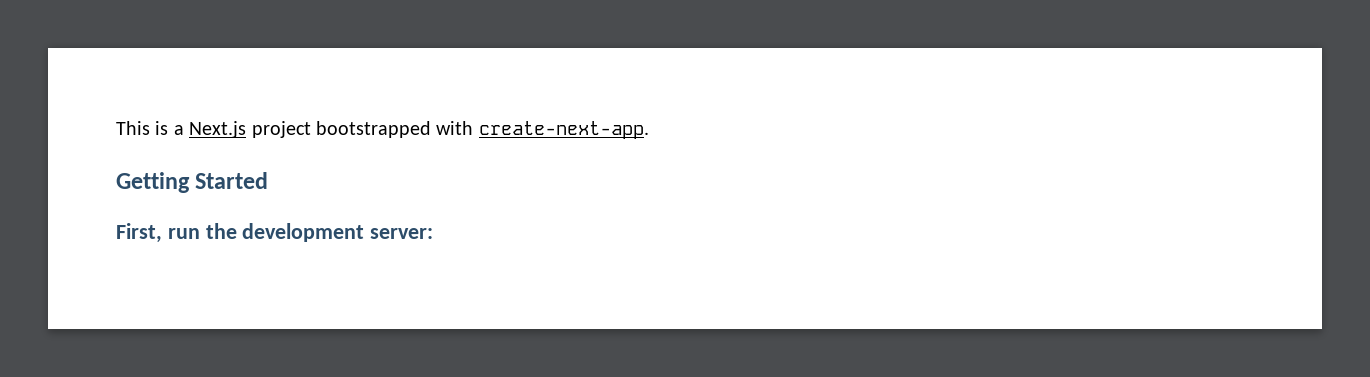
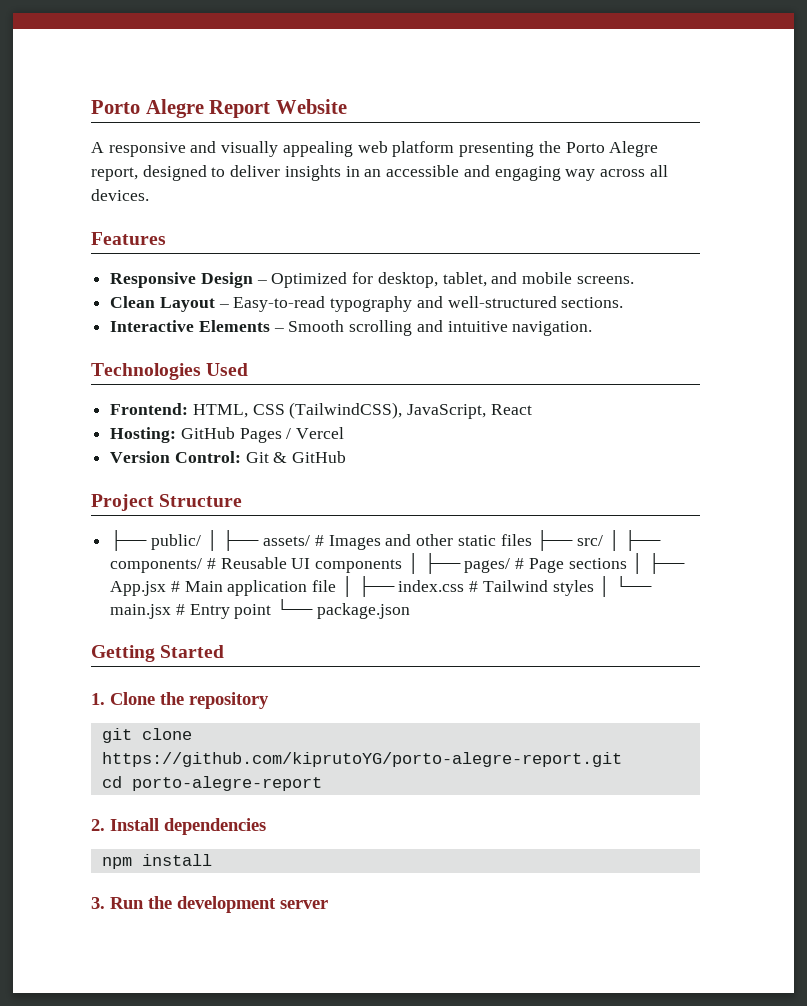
[116,121,649,139] [116,172,269,193] [116,223,200,243] This is a Next.js project bootstrapped with create-next-app. // Getting Started // First, run -> [91,99,347,118] [91,141,659,157] [91,165,668,181] [91,189,149,201] [91,232,166,245] [110,272,634,288] [110,296,624,312] [110,320,593,336] [91,363,249,380] [110,402,532,419] [110,427,345,443] [110,451,347,463] [91,494,243,511] [110,530,662,551] [110,553,685,574] [110,576,652,597] [110,599,410,619] [91,645,225,662] [91,692,269,709] [101,728,192,743] [101,752,622,767] [101,776,322,791] [91,818,266,835] [101,854,212,869] [91,897,144,909] Porto Alegre Report Website // A responsive and visually appealing web platform presenting the Porto Alegre report, designed to deliver insights in an accessible and engaging way across all devices. // Features // Responsive Design – Optimized for desktop, tablet, and mobile screens. // Clean Layout – Easy-to-read typography and well-structured sections. // Interactive Elements – Smooth scrolling and intuitive navigation. // Technologies Used // Frontend: HTML, CSS (TailwindCSS), JavaScript, React // Hosting: GitHub Pages / Vercel // Version Control: Git & GitHub // Project Structure // ├── public/ │ ├── assets/ # Images and other static files ├── src/ │ ├── components/ # Reusable UI components │ ├── pages/ # Page sections │ ├── App.jsx # Main application file │ ├── index.css # Tailwind styles │ └── main.jsx # Entry point └── package.json // Getting Started // 1. Clone the repository // git clone https://github.com/kiprutoYG/porto-alegre-report.git // cd porto-alegre-report // 2. Install dependencies // npm install // 3. Run
[370,228,434,239] server: -> [280,900,328,909] server

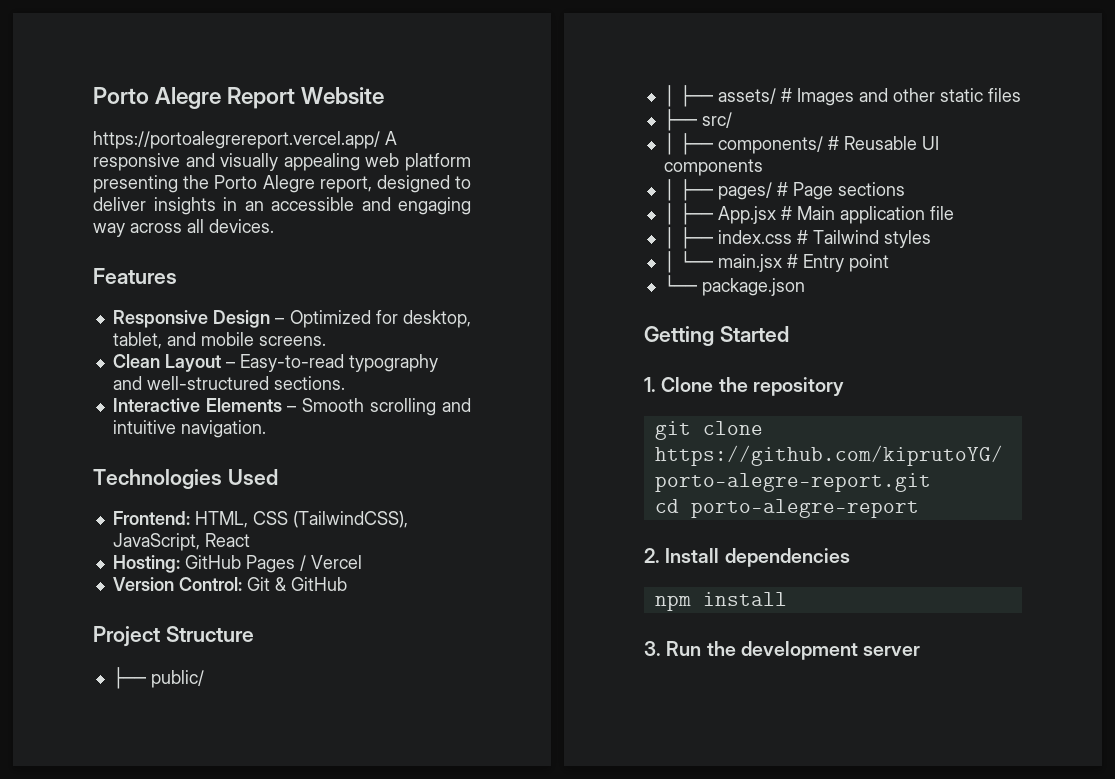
(347, 106) none -> [93,131,380,149] https://portoalegrereport.vercel.app/
(201, 542) none -> (204, 679) //
(532, 540) none -> (1021, 95) //
(603, 540) none -> (732, 120) //
(403, 566) none -> (763, 167) //
(627, 563) none -> (905, 189) //
(337, 586) none -> (954, 213) //
(594, 588) none -> (931, 239) //
(272, 611) none -> (889, 263) //

